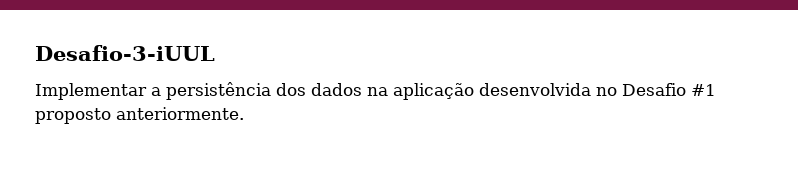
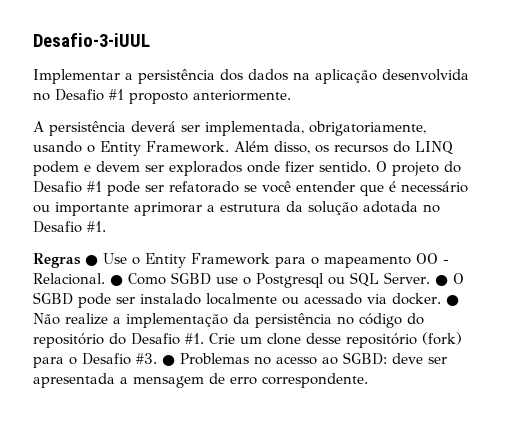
(244, 113) none -> [33,121,426,136] [33,141,453,156] [33,161,461,176] [33,181,468,196] [33,201,440,216] [33,221,106,233] [33,253,449,268] [33,272,464,288] [33,292,459,308] [33,313,424,328] [33,332,462,348] [33,352,447,368] [33,373,368,388] // A persistência deverá ser implementada, obrigatoriamente, usando o Entity Framework. Além disso, os recursos do LINQ podem e devem ser explorados onde fizer sentido. O projeto do Desafio #1 pode ser refatorado se você entender que é necessário ou importante aprimorar a estrutura da solução adotada no Desafio #1. // Regras ● Use o Entity Framework para o mapeamento OO - Relacional. ● Como SGBD use o Postgresql ou SQL Server. ● O SGBD pode ser instalado localmente ou acessado via docker. ● Não realize a implementação da persistência no código do repositório do Desafio #1. Crie um clone desse repositório (fork) para o Desafio #3. ● Problemas no acesso ao SGBD: deve ser apresentada a mensagem de erro correspondente.

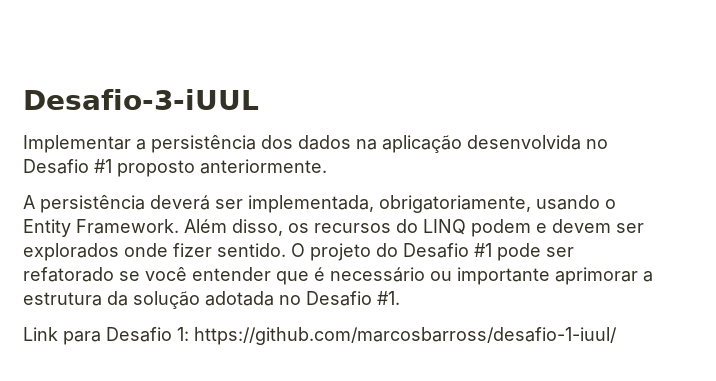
[33,253,449,268] [33,272,464,288] [33,292,459,308] [33,313,424,328] [33,332,462,348] [33,352,447,368] [33,373,368,388] Regras ● Use o Entity Framework para o mapeamento OO - Relacional. ● Como SGBD use o Postgresql ou SQL Server. ● O SGBD pode ser instalado localmente ou acessado via docker. ● Não realize a implementação da persistência no código do repositório do Desafio #1. Crie um clone desse repositório (fork) para o Desafio #3. ● Problemas no acesso ao SGBD: deve ser apresentada a mensagem de erro correspondente. -> [23,327,617,345] Link para Desafio 1: https://github.com/marcosbarross/desafio-1-iuul/

